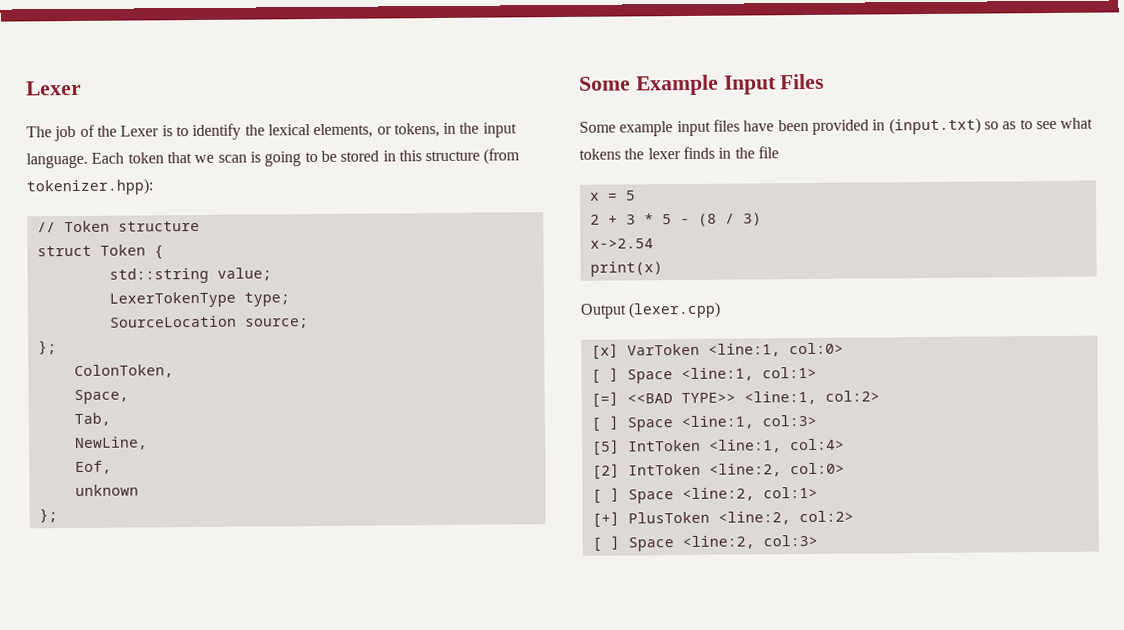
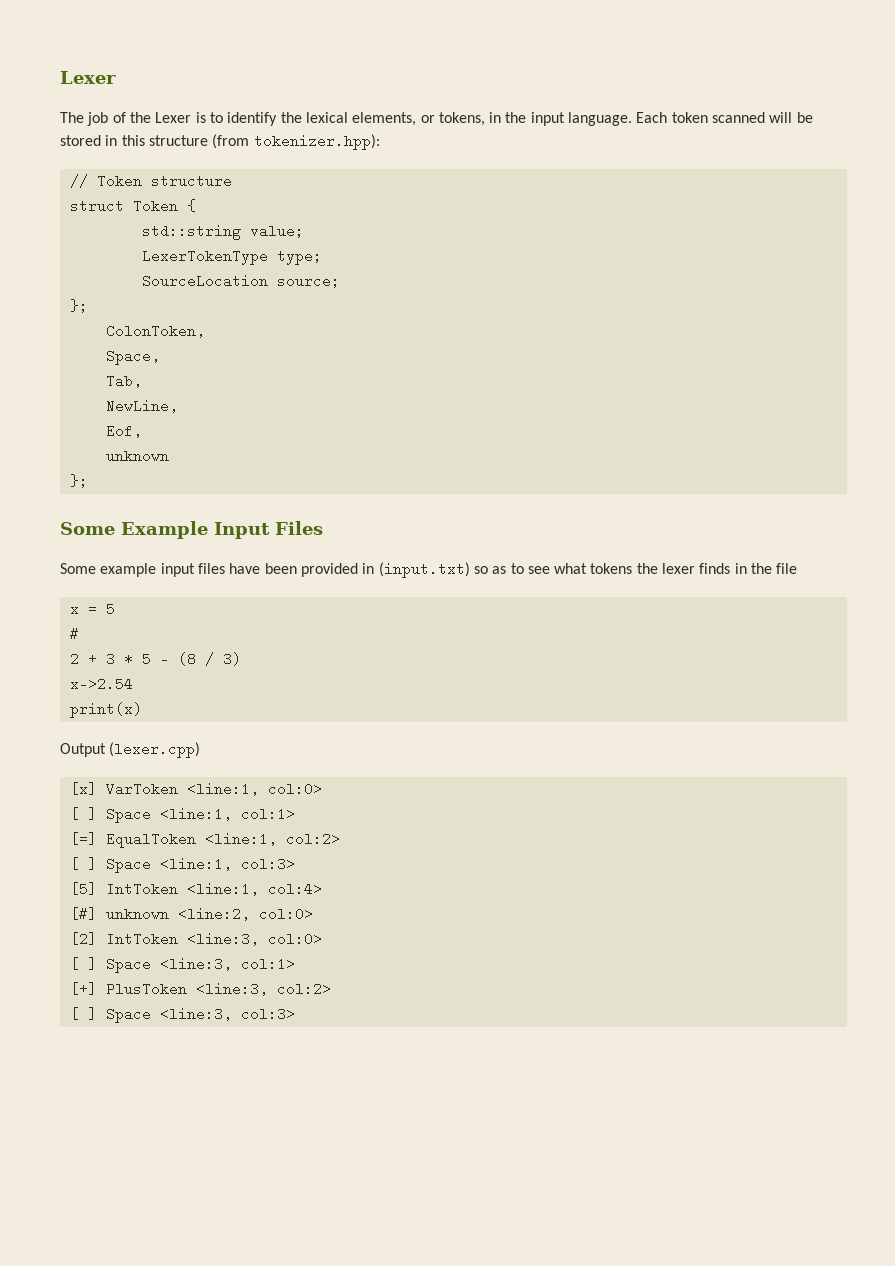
[166,151,318,167] that we scan is going to -> [712,112,793,123] scanned will
(636, 195) none -> [69,627,79,641] // #
[626,392,736,404] <<BAD TYPE>> -> [105,832,196,848] EqualToken
(845, 444) none -> [69,907,313,921] // [#] unknown <line:2, col:0>
[708,462,845,477] [591,487,755,504] <line:2, col:0> // [ ] Space <line:2, -> [186,932,322,946] [69,957,232,973] <line:3, col:0> // [ ] Space <line:3,
[717,510,854,525] [591,535,755,552] <line:2, col:2> // [ ] Space <line:2, -> [195,982,331,996] [69,1007,232,1023] <line:3, col:2> // [ ] Space <line:3,

